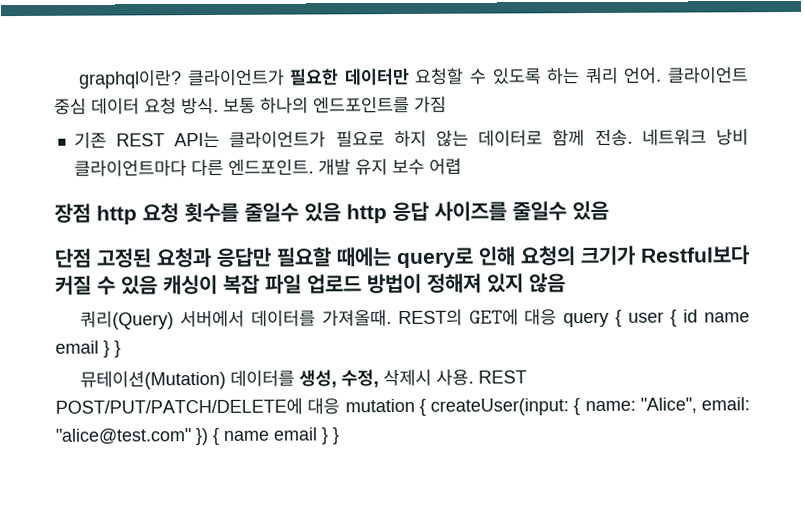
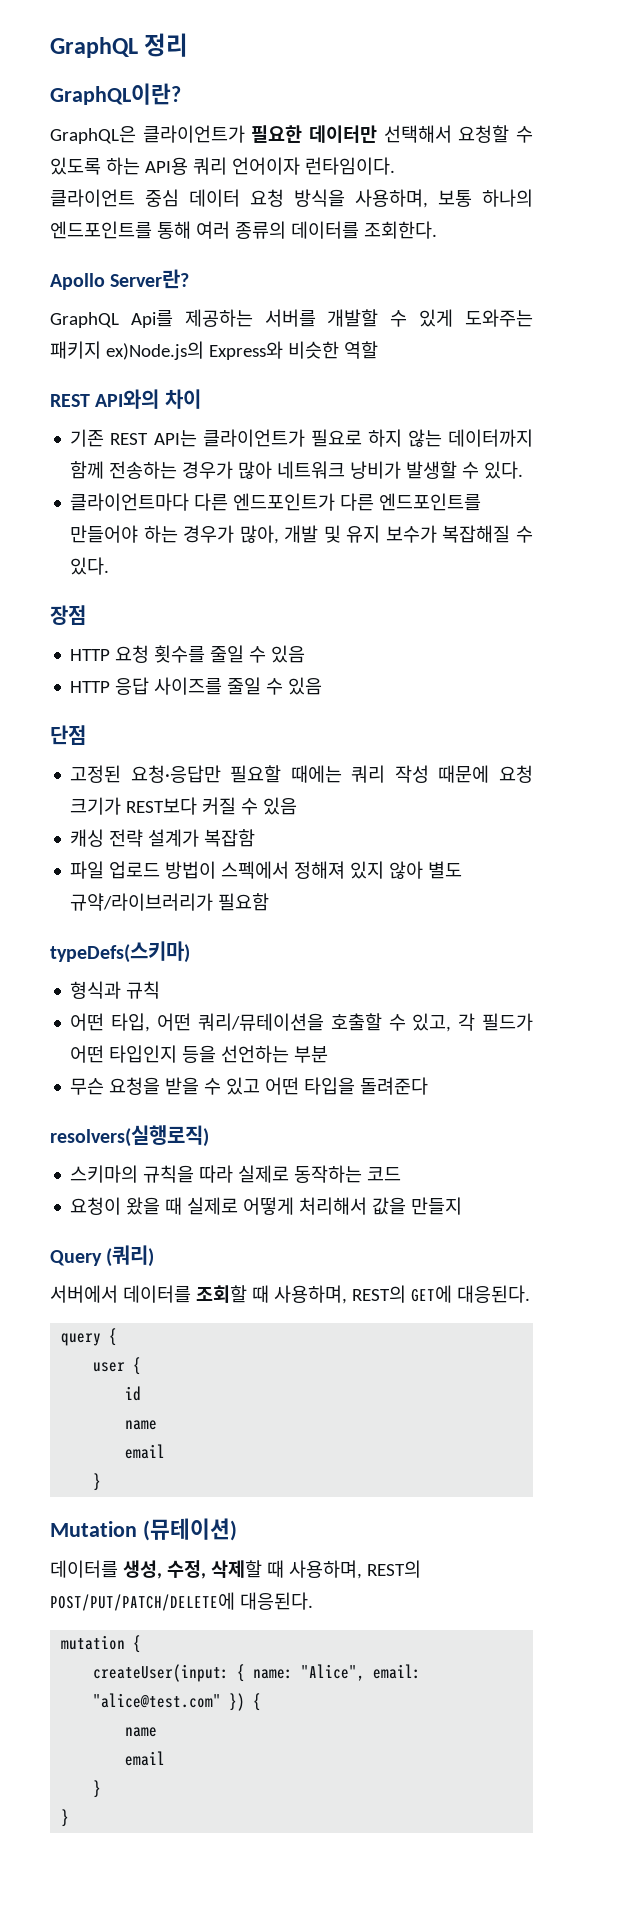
[78,69,182,89] graphql이란? -> [50,33,189,58] [50,83,181,105] [50,126,136,144] GraphQL 정리 // GraphQL이란? // GraphQL은
(410, 76) none -> [383,125,452,143] 선택해서
[585,66,663,85] 쿼리 언어. -> [144,157,395,175] API용 쿼리 언어이자 런타임이다. //
[181,96,219,115] 방식. -> [294,189,428,208] 방식을 사용하며,
[414,95,447,113] 가짐 -> [156,221,437,239] [50,269,190,290] [50,309,534,328] [50,341,378,360] [50,389,201,409] 통해 여러 종류의 데이터를 조회한다. // Apollo Server란? // GraphQL Api를 제공하는 서버를 개발할 수 있게 도와주는 패키지 ex)Node.js의 Express와 비슷한 역할 // REST API와의 차이
[478,128,749,147] [73,157,462,177] 데이터로 함께 전송. 네트워크 낭비 클라이언트마다 다른 엔드포인트. 개발 유지 보수 어렵 -> [448,429,533,447] [70,461,524,479] [70,493,482,511] [70,525,533,544] [70,557,110,575] 데이터까지 함께 전송하는 경우가 많아 네트워크 낭비가 발생할 수 있다. // 클라이언트마다 다른 엔드포인트가 다른 엔드포인트를 만들어야 하는 경우가 많아, 개발 및 유지 보수가 복잡해질 수 있다.
[96,205,137,225] http -> [70,649,111,661] // HTTP
[244,202,387,224] 줄일수 있음 http -> [210,645,306,663] [70,681,111,693] 줄일 수 있음 // HTTP
[512,201,567,221] 줄일수 -> [227,677,284,695] 줄일 수
[96,245,751,269] 고정된 요청과 응답만 필요할 때에는 query로 인해 요청의 크기가 Restful보다 -> [70,765,534,783] [70,797,198,815] // 고정된 요청·응답만 필요할 때에는 쿼리 작성 때문에 요청 크기가 REST보다
[163,274,260,295] 캐싱이 복잡 -> [70,829,256,847] // 캐싱 전략 설계가 복잡함 //
(422, 283) none -> [221,861,290,879] 스펙에서
[529,273,566,293] [79,309,392,330] 않음 // 쿼리(Query) 서버에서 데이터를 가져올때. -> [389,861,463,879] [70,893,270,911] [50,941,190,963] [70,981,161,999] [70,1013,533,1032] [70,1045,329,1063] [70,1077,429,1095] [50,1125,209,1147] [70,1165,402,1183] [70,1197,463,1215] [50,1245,155,1267] [50,1285,347,1304] 않아 별도 규약/라이브러리가 필요함 // typeDefs(스키마) // 형식과 규칙 // 어떤 타입, 어떤 쿼리/뮤테이션을 호출할 수 있고, 각 필드가 어떤 타입인지 등을 선언하는 부분 // 무슨 요청을 받을 수 있고 어떤 타입을 돌려준다 // resolvers(실행로직) // 스키마의 규칙을 따라 실제로 동작하는 코드 // 요청이 왔을 때 실제로 어떻게 처리해서 값을 만들지 // Query (쿼리) // 서버에서 데이터를 조회할 때 사용하며,
[524,308,558,326] 대응 -> [456,1285,530,1303] 대응된다. //
(623, 318) none -> (118, 1337) //
(678, 318) none -> (142, 1366) //
[704,312,751,323] [55,340,121,358] [79,369,226,390] name email } } // 뮤테이션(Mutation) -> [125,1420,158,1430] [125,1444,166,1459] [93,1473,102,1491] [50,1518,237,1541] // name // email // } // Mutation (뮤테이션) //
[382,368,527,387] [55,397,341,416] 삭제시 사용. REST POST/PUT/PATCH/DELETE에 대응 -> [210,1560,421,1579] [50,1592,313,1611] 삭제할 때 사용하며, REST의 POST/PUT/PATCH/DELETE에 대응된다. //
(426, 407) none -> (142, 1644) //
[223,427,328,445] name email } -> [125,1727,158,1737] [125,1751,166,1766] [93,1780,102,1798] // name // email // } //

